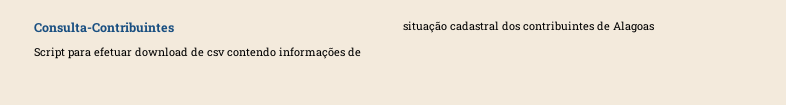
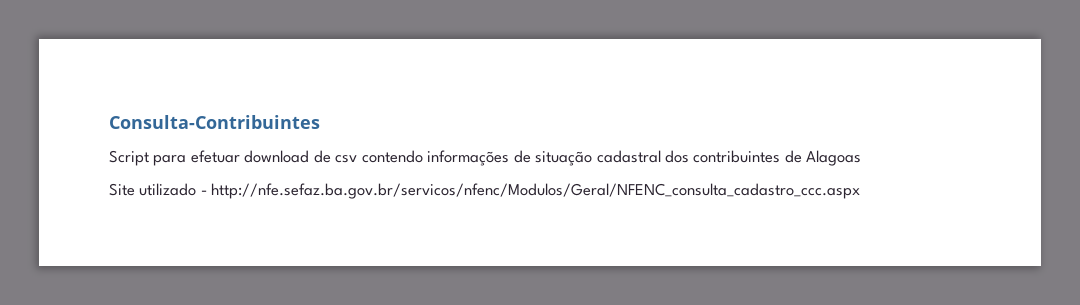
(654, 27) none -> [109,183,861,199] // Site utilizado - http://nfe.sefaz.ba.gov.br/servicos/nfenc/Modulos/Geral/NFENC_consulta_cadastro_ccc.aspx

